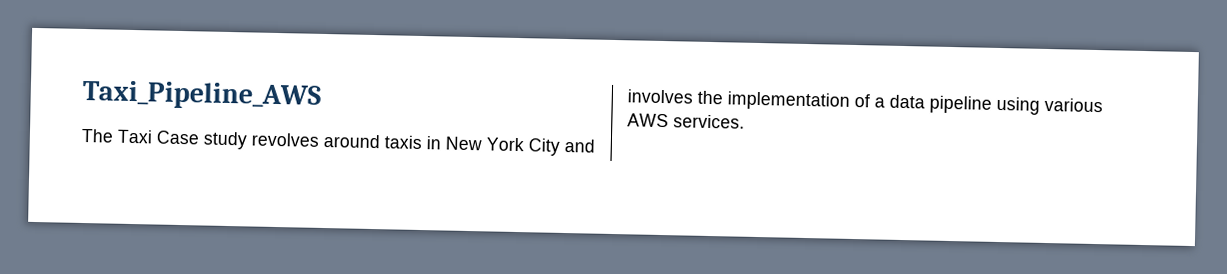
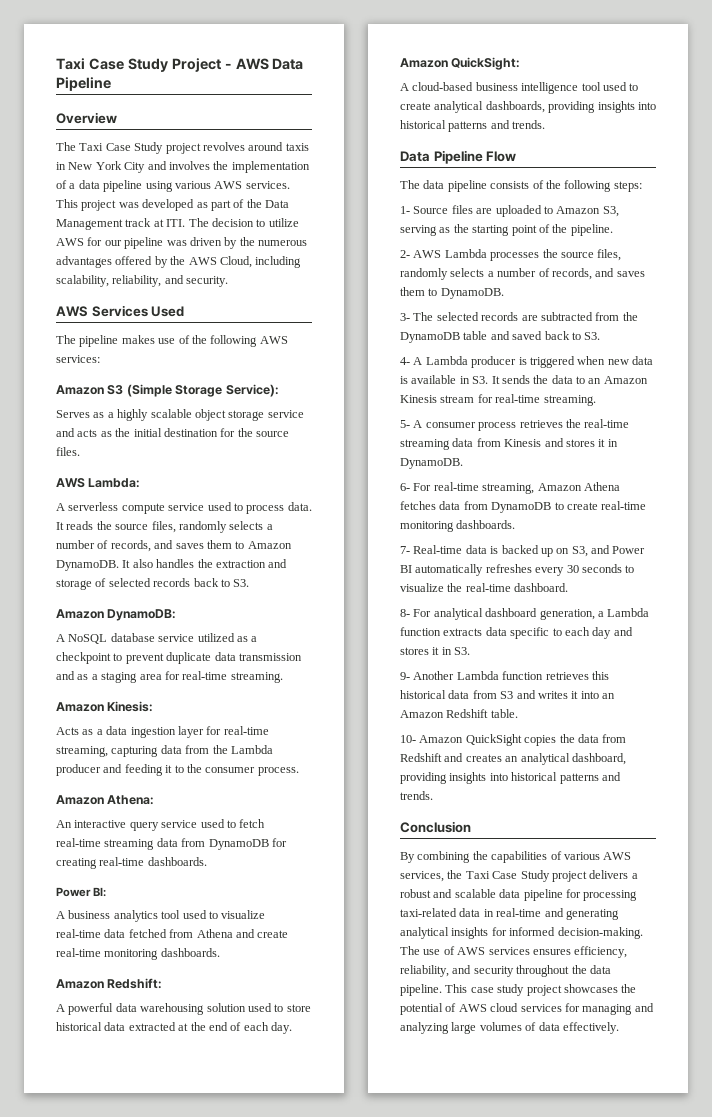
[82,79,322,111] Taxi_Pipeline_AWS -> [56,58,304,72] [56,77,111,91] [56,112,117,124] Taxi Case Study Project - AWS Data Pipeline // Overview
[203,131,248,150] study -> [134,142,201,154] Study project
(745, 121) none -> [56,199,289,211] [56,218,299,230] [56,237,307,249] [56,256,302,268] [56,275,229,287] [56,305,185,317] [56,335,288,347] [56,355,100,363] [56,384,279,397] [56,409,304,421] [56,428,289,437] [56,447,80,456] [56,478,141,488] [56,502,312,514] [56,521,273,533] [56,540,292,552] [56,559,288,571] [56,578,250,590] [56,609,177,621] [56,633,258,644] [56,652,302,664] [56,671,283,683] [56,701,154,712] [56,726,269,738] [56,745,273,757] [56,764,299,776] [56,795,155,805] [56,819,266,831] [56,838,287,850] [56,857,207,869] [56,887,107,897] [56,910,266,922] [56,929,289,938] [56,948,220,960] [56,978,163,989] [56,1003,311,1015] [56,1022,292,1034] [400,57,521,70] [400,82,639,94] [400,101,656,113] [400,120,546,132] [400,150,517,164] [400,180,642,192] [400,205,619,217] [400,224,613,236] [400,249,622,261] [400,268,645,280] [400,287,504,299] [400,312,638,321] [400,331,601,343] [400,356,653,368] [400,375,648,384] [400,394,596,406] [400,419,630,431] [400,438,618,450] [400,458,463,469] [400,482,620,494] [400,501,647,513] [400,520,516,532] [400,545,646,557] [400,564,635,576] [400,583,569,592] [400,608,650,620] [400,627,633,639] [400,647,471,655] [400,671,609,680] [400,690,615,699] [400,709,518,718] [400,734,627,746] [400,753,626,765] [400,772,621,784] [400,791,433,800] [400,821,471,833] [400,851,632,863] [400,870,638,882] [400,889,638,901] [400,908,619,920] [400,927,643,939] [400,946,628,958] [400,965,611,977] [400,984,637,996] [400,1003,654,1015] [400,1022,619,1034] This project was developed as part of the Data Management track at ITI. The decision to utilize AWS for our pipeline was driven by the numerous advantages offered by the AWS Cloud, including scalability, reliability, and security. // AWS Services Used // The pipeline makes use of the following AWS services: // Amazon S3 (Simple Storage Service): // Serves as a highly scalable object storage service and acts as the initial destination for the source files. // AWS Lambda: // A serverless compute service used to process data. It reads the source files, randomly selects a number of records, and saves them to Amazon DynamoDB. It also handles the extraction and storage of selected records back to S3. // Amazon DynamoDB: // A NoSQL database service utilized as a checkpoint to prevent duplicate data transmission and as a staging area for real-time streaming. // Amazon Kinesis: // Acts as a data ingestion layer for real-time streaming, capturing data from the Lambda producer and feeding it to the consumer process. // Amazon Athena: // An interactive query service used to fetch real-time streaming data from DynamoDB for creating real-time dashboards. // Power BI: // A business analytics tool used to visualize real-time data fetched from Athena and create real-time monitoring dashboards. // Amazon Redshift: // A powerful data warehousing solution used to store historical data extracted at the end of each day. // Amazon QuickSight: // A cloud-based business intelligence tool used to create analytical dashboards, providing insights into historical patterns and trends. // Data Pipeline Flow // The data pipeline consists of the following steps: // 1- Source files are uploaded to Amazon S3, serving as the starting point of the pipeline. // 2- AWS Lambda processes the source files, randomly selects a number of records, and saves them to DynamoDB. // 3- The selected records are subtracted from the DynamoDB table and saved back to S3. // 4- A Lambda producer is triggered when new data is available in S3. It sends the data to an Amazon Kinesis stream for real-time streaming. // 5- A consumer process retrieves the real-time streaming data from Kinesis and stores it in DynamoDB. // 6- For real-time streaming, Amazon Athena fetches data from DynamoDB to create real-time monitoring dashboards. // 7- Real-time data is backed up on S3, and Power BI automatically refreshes every 30 seconds to visualize the real-time dashboard. // 8- For analytical dashboard generation, a Lambda function extracts data specific to each day and stores it in S3. // 9- Another Lambda function retrieves this historical data from S3 and writes it into an Amazon Redshift table. // 10- Amazon QuickSight copies the data from Redshift and creates an analytical dashboard, providing insights into historical patterns and trends. // Conclusion // By combining the capabilities of various AWS services, the Taxi Case Study project delivers a robust and scalable data pipeline for processing taxi-related data in real-time and generating analytical insights for informed decision-making. The use of AWS services ensures efficiency, reliability, and security throughout the data pipeline. This case study project showcases the potential of AWS cloud services for managing and analyzing large volumes of data effectively.

